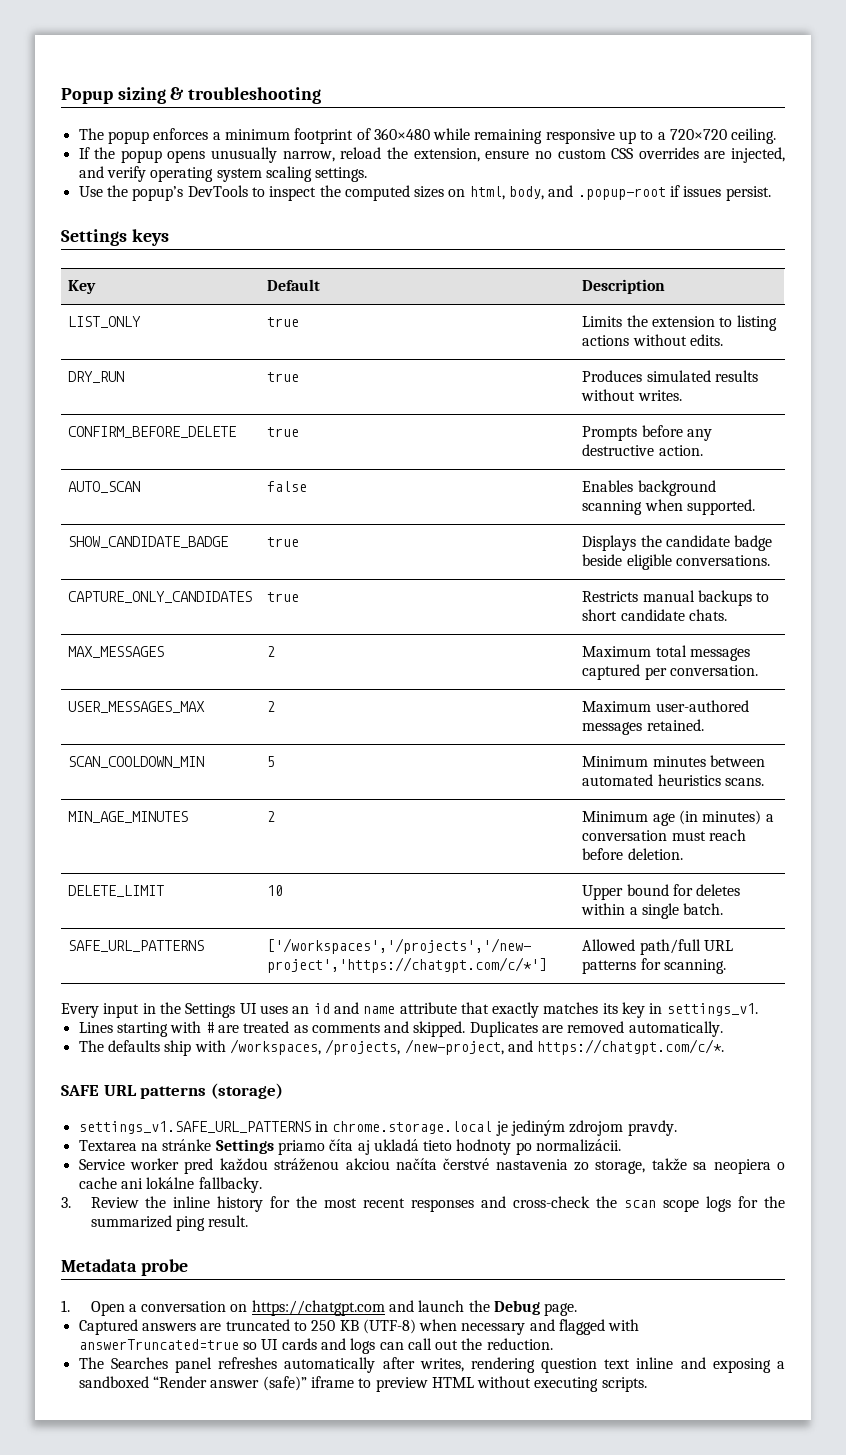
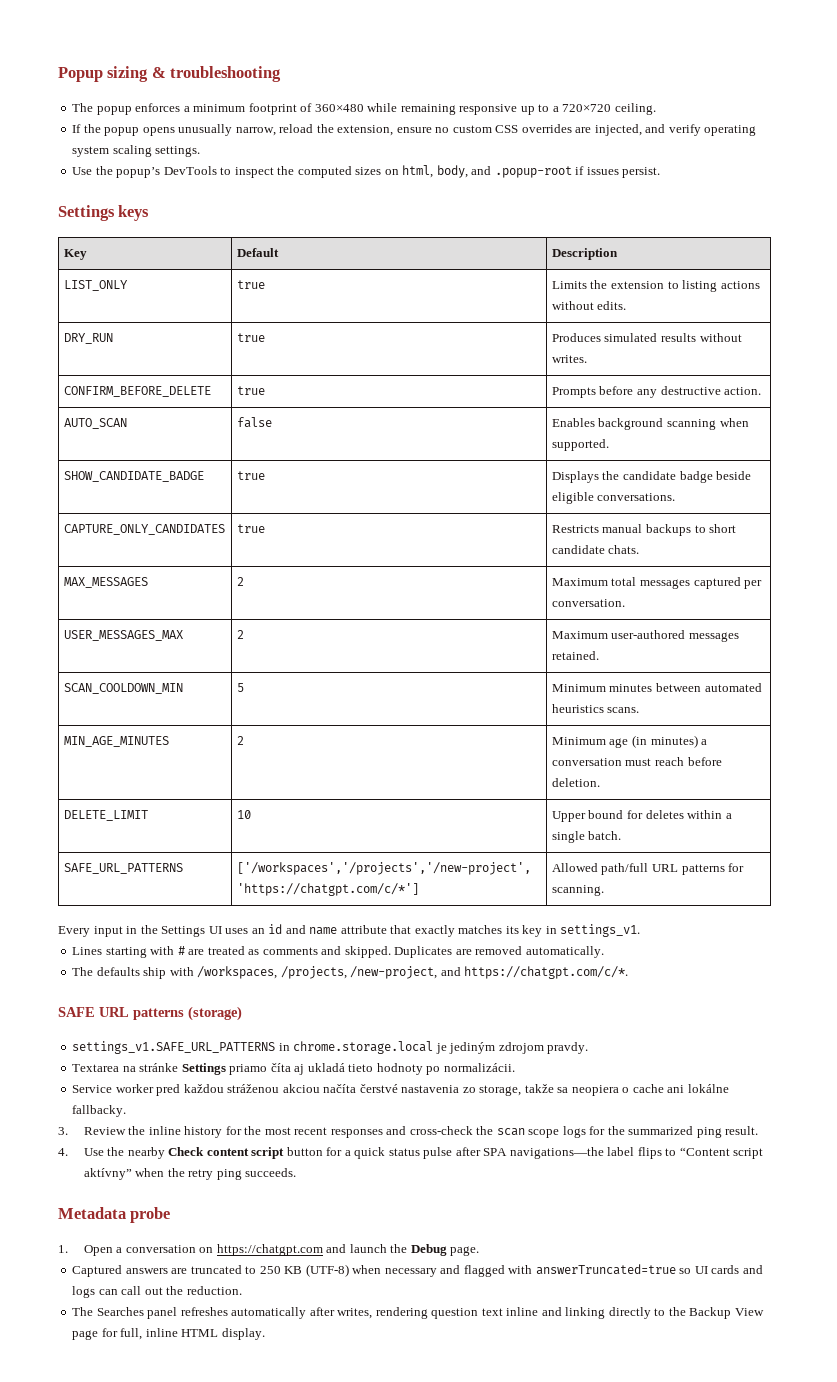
(249, 1221) none -> [58,1147,764,1159] [83,1168,297,1180] // 4. Use the nearby Check content script button for a quick status pulse after SPA navigations—the label flips to “Content script aktívny” when the retry ping succeeds.
[712,1358,786,1373] [78,1376,647,1392] exposing a sandboxed “Render answer (safe)” iframe to preview HTML without executing scripts. -> [565,1307,764,1319] [72,1328,265,1340] linking directly to the Backup View page for full, inline HTML display.

